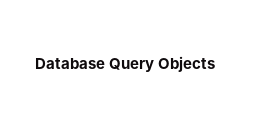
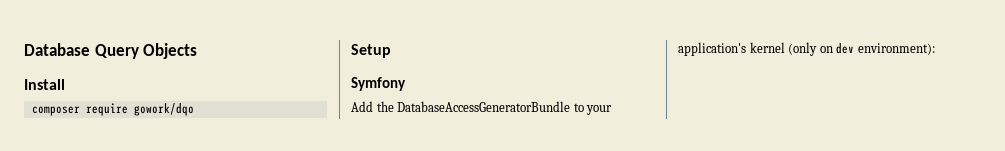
(216, 64) none -> [24,79,65,90] [31,103,194,116] [351,44,391,58] [351,77,406,91] [351,101,613,115] [678,42,935,56] // Install // composer require gowork/dqo // Setup // Symfony // Add the DatabaseAccessGeneratorBundle to your application's kernel (only on dev environment):

